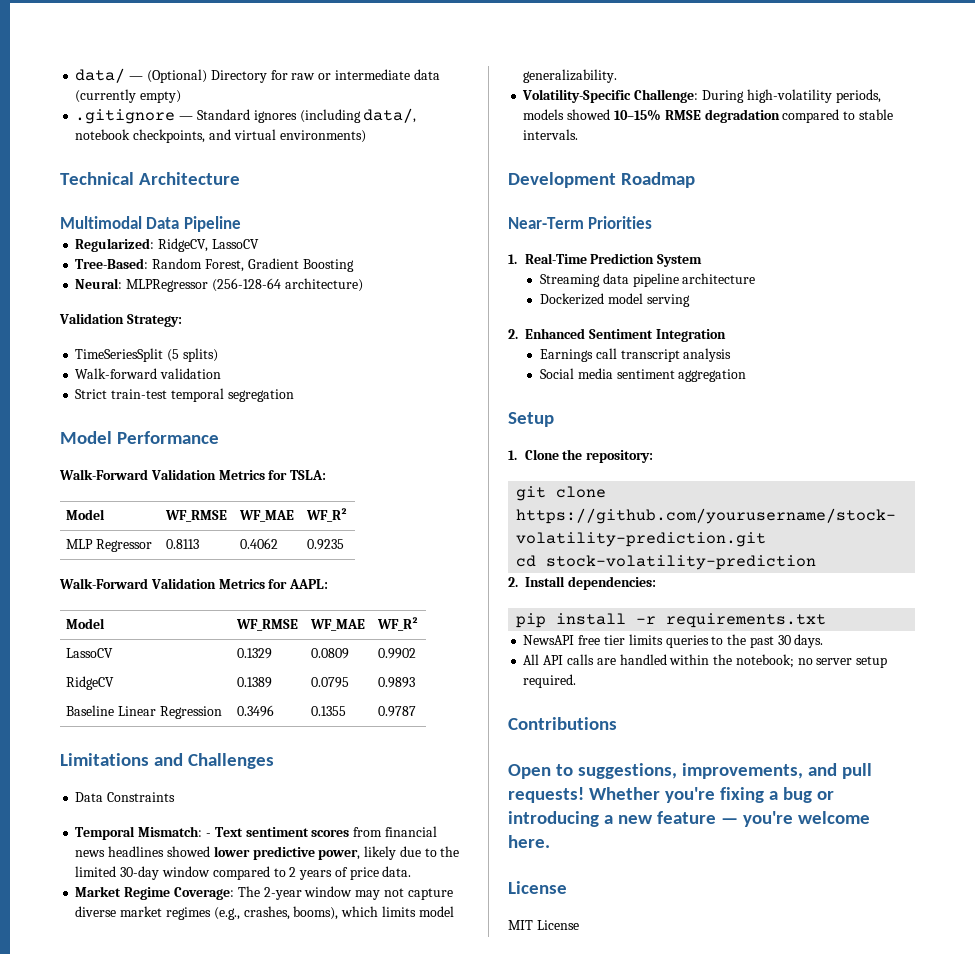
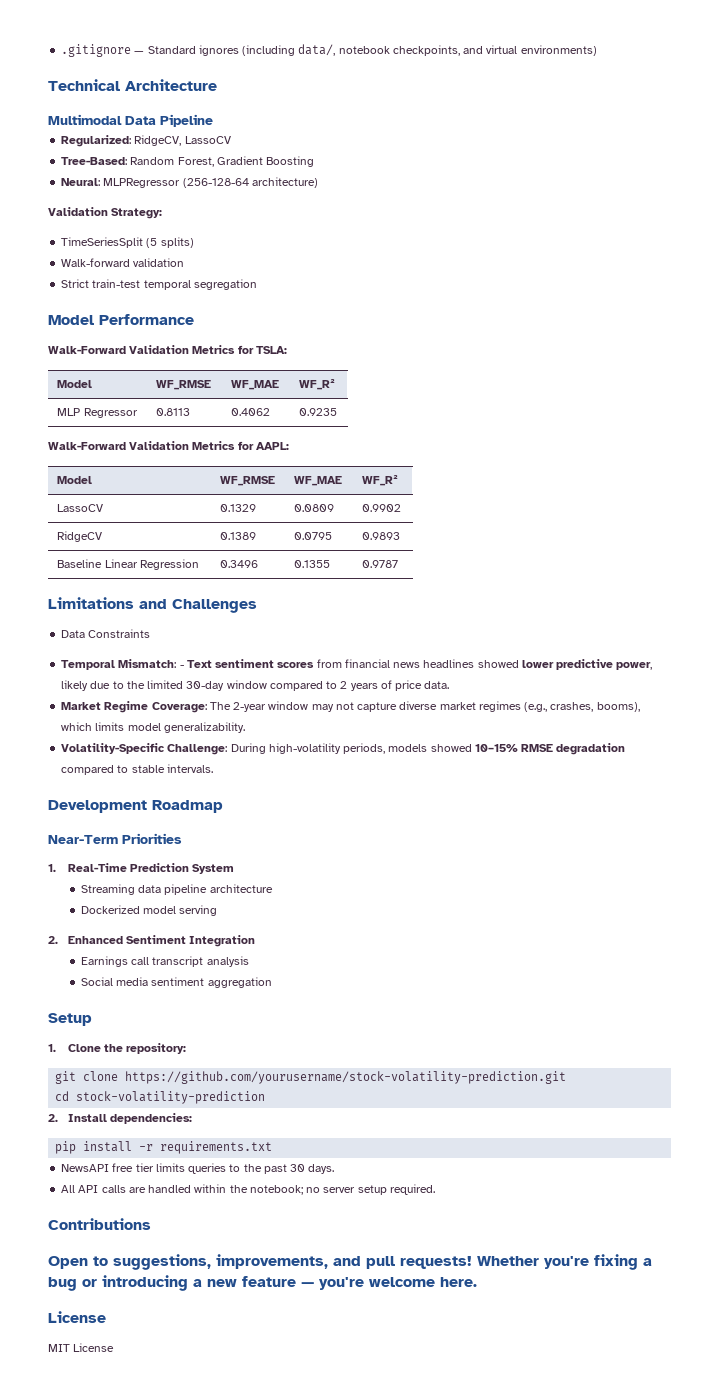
[75,68,440,83] [75,89,182,103] data/ — (Optional) Directory for raw or intermediate data (currently empty) // -> (61, 50) none

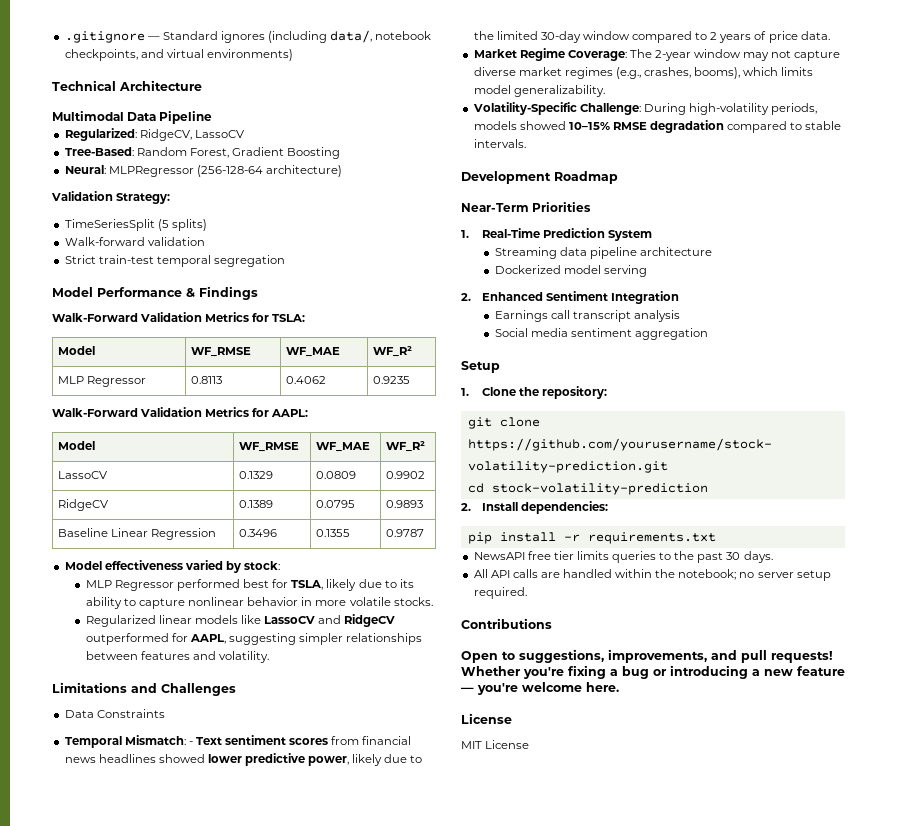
(194, 319) none -> [186,286,258,300] & Findings
(399, 564) none -> [64,560,281,573] [85,579,414,591] [85,597,433,609] [85,614,396,627] [85,633,423,645] [85,651,270,663] // Model effectiveness varied by stock: // MLP Regressor performed best for TSLA, likely due to its ability to capture nonlinear behavior in more volatile stocks. // Regularized linear models like LassoCV and RidgeCV outperformed for AAPL, suggesting simpler relationships between features and volatility.

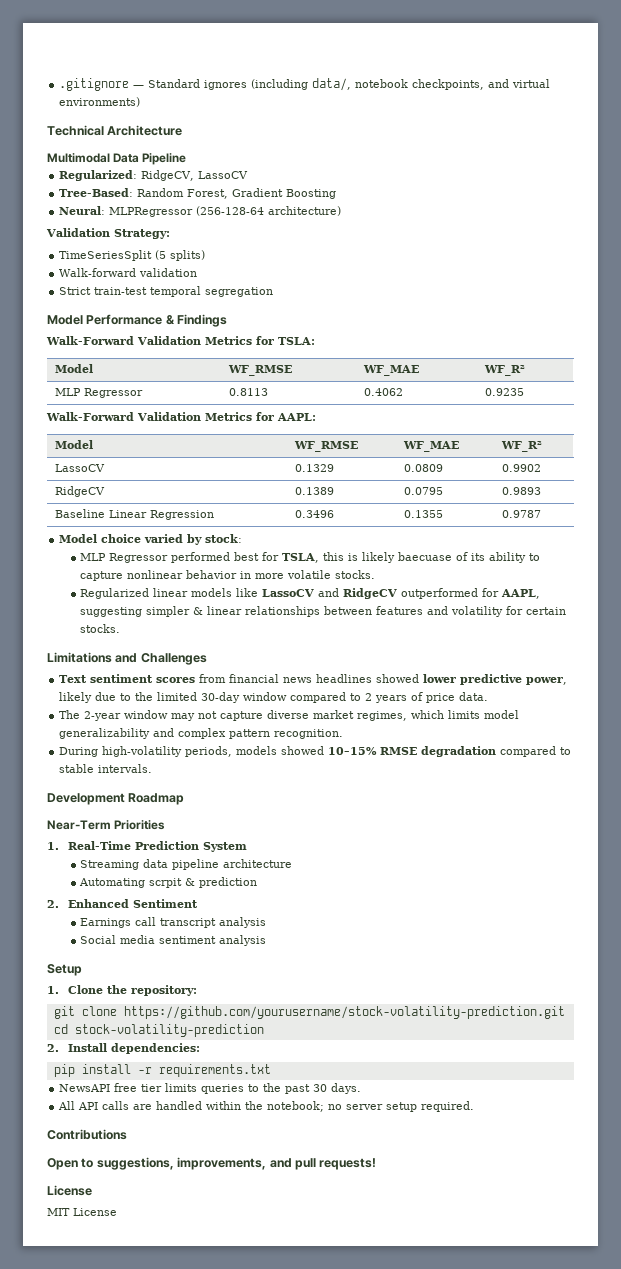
[104,560,183,570] effectiveness -> [101,534,142,543] choice
[326,579,397,591] likely due to -> [323,552,469,563] this is likely baecuase of
(344, 639) none -> [193,606,243,615] & linear
[219,651,270,663] volatility. -> [451,606,567,617] [80,624,121,633] volatility for certain stocks.
[64,709,165,718] [64,735,193,748] Data Constraints // Temporal Mismatch: - -> (207, 659) none
[473,48,627,61] Market Regime Coverage: -> (489, 696) none
[564,67,814,79] [473,85,605,97] [472,102,641,115] regimes (e.g., crashes, booms), which limits model generalizability. // Volatility-Specific Challenge: -> [357,710,520,721] [59,728,344,739] regimes, which limits model generalizability and complex pattern recognition. //
[494,265,648,277] Dockerized model serving -> [79,877,258,888] Automating scrpit & prediction
[611,291,680,304] Integration -> (199, 903) none
[635,328,709,340] aggregation -> [219,935,267,946] analysis
[461,665,845,679] [461,682,619,695] Whether you're fixing a bug or introducing a new feature — you're welcome here. -> (377, 1164) none

